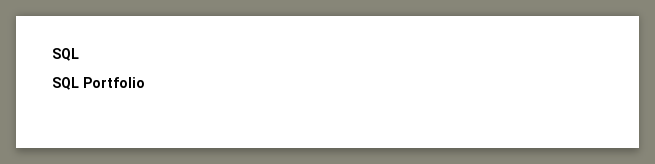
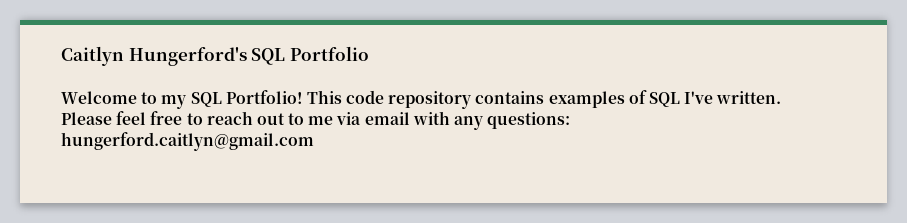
[52,48,79,61] SQL // -> [61,46,247,66] Caitlyn Hungerford's
(145, 82) none -> [61,90,782,109] [61,111,571,130] [61,132,314,151] // Welcome to my SQL Portfolio! This code repository contains examples of SQL I've written. Please feel free to reach out to me via email with any questions: hungerford.caitlyn@gmail.com

